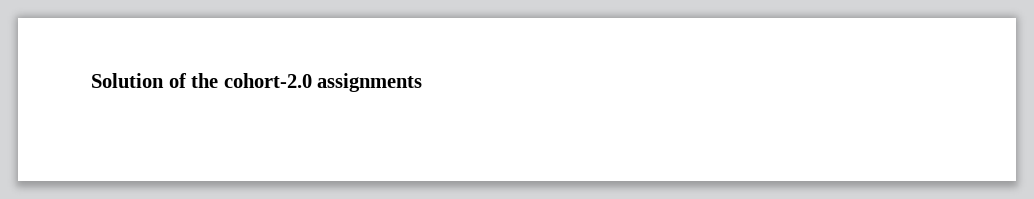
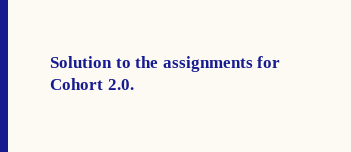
[168,73,423,92] of the cohort-2.0 assignments -> [115,56,281,72] [50,78,134,90] to the assignments for Cohort 2.0.

